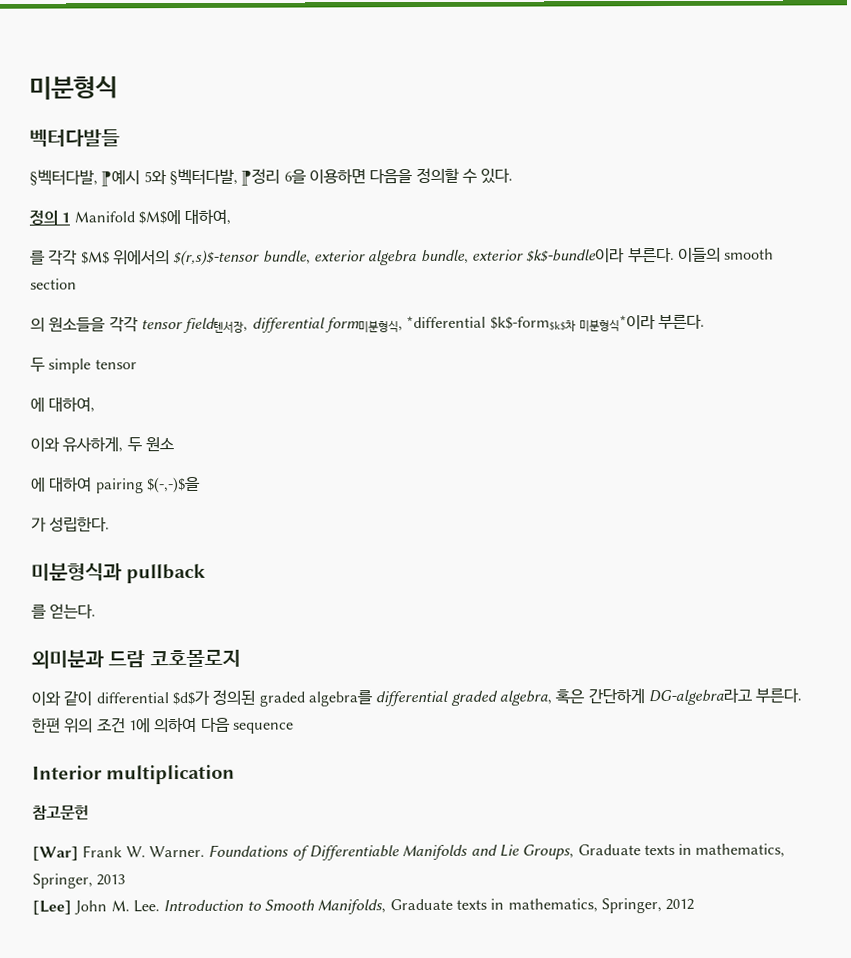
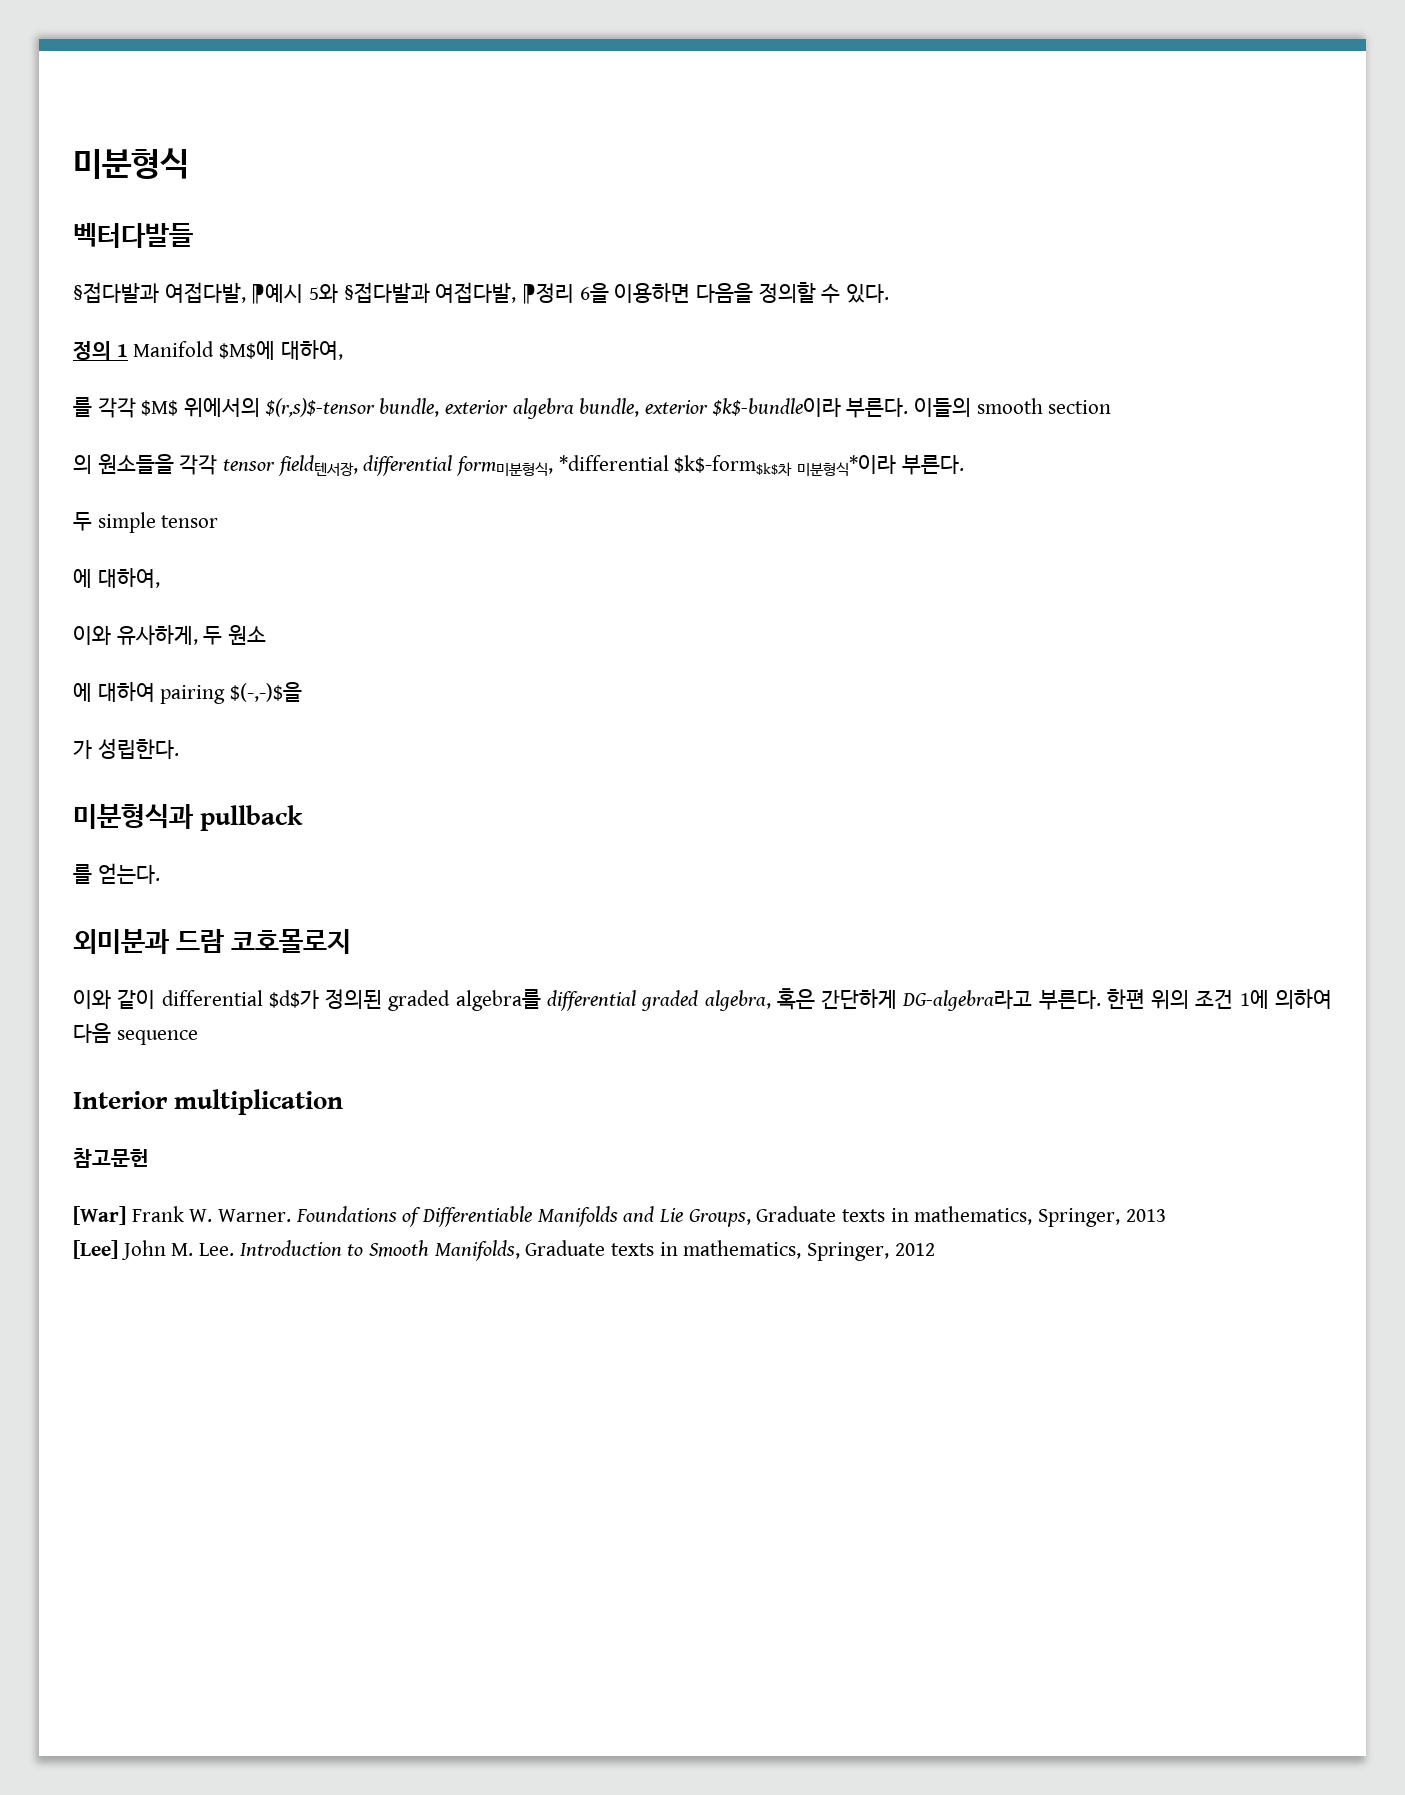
[29,168,238,188] §벡터다발, ⁋예시 5와 §벡터다발, -> [73,282,517,304] §접다발과 여접다발, ⁋예시 5와 §접다발과 여접다발,

